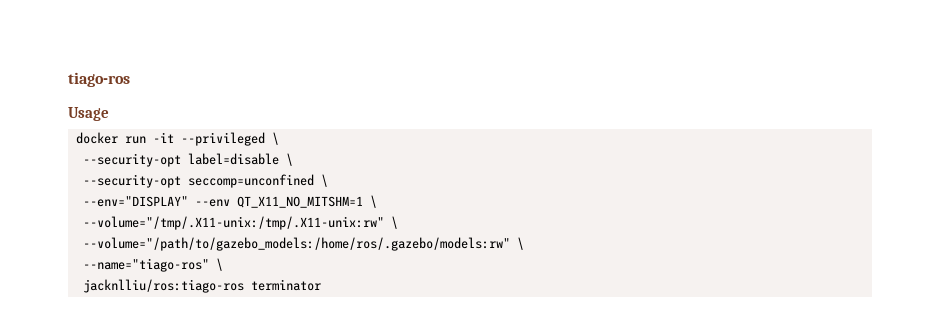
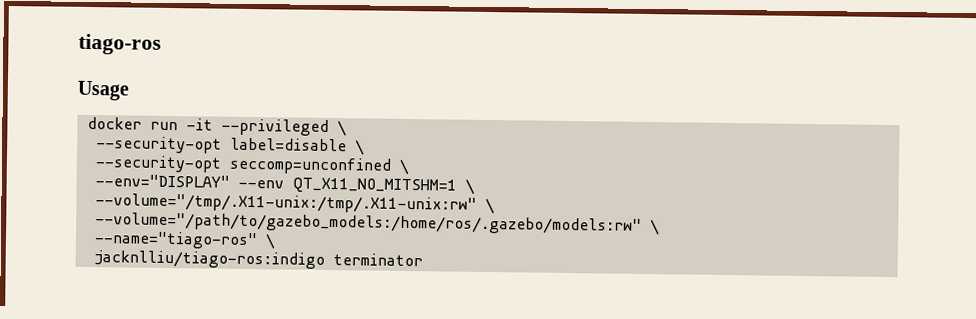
[83,279,245,293] jacknlliu/ros:tiago-ros -> [94,250,326,269] jacknlliu/tiago-ros:indigo

